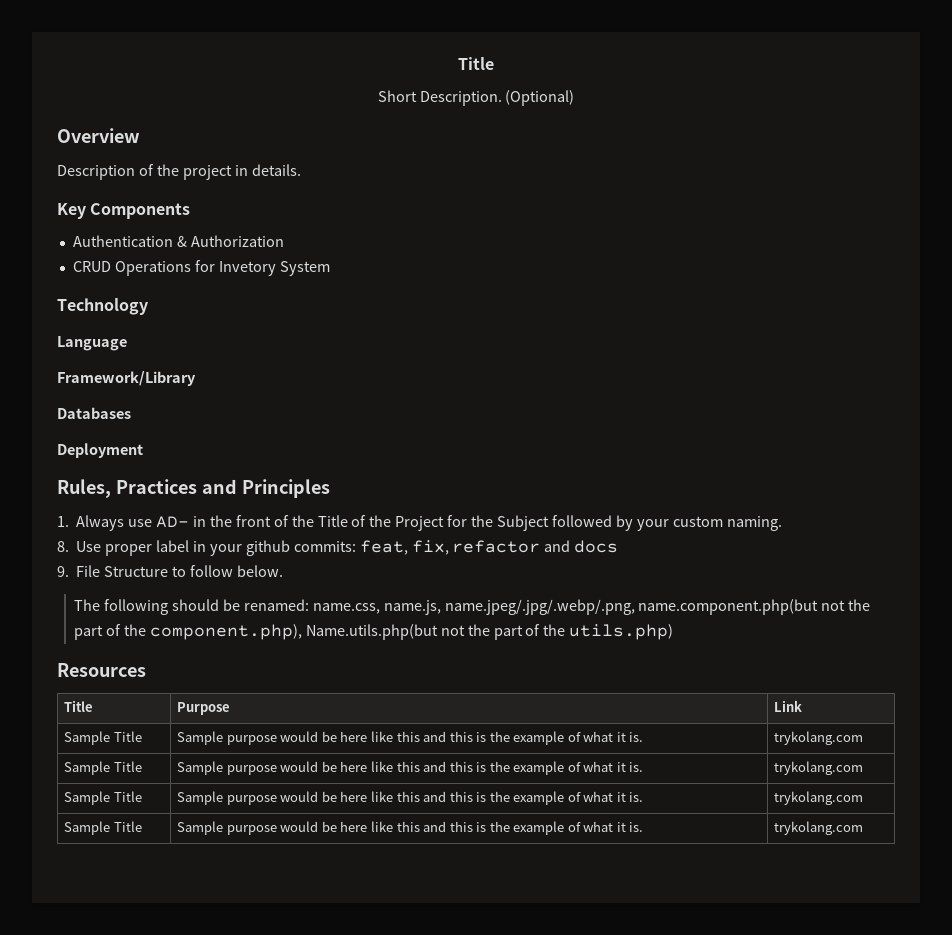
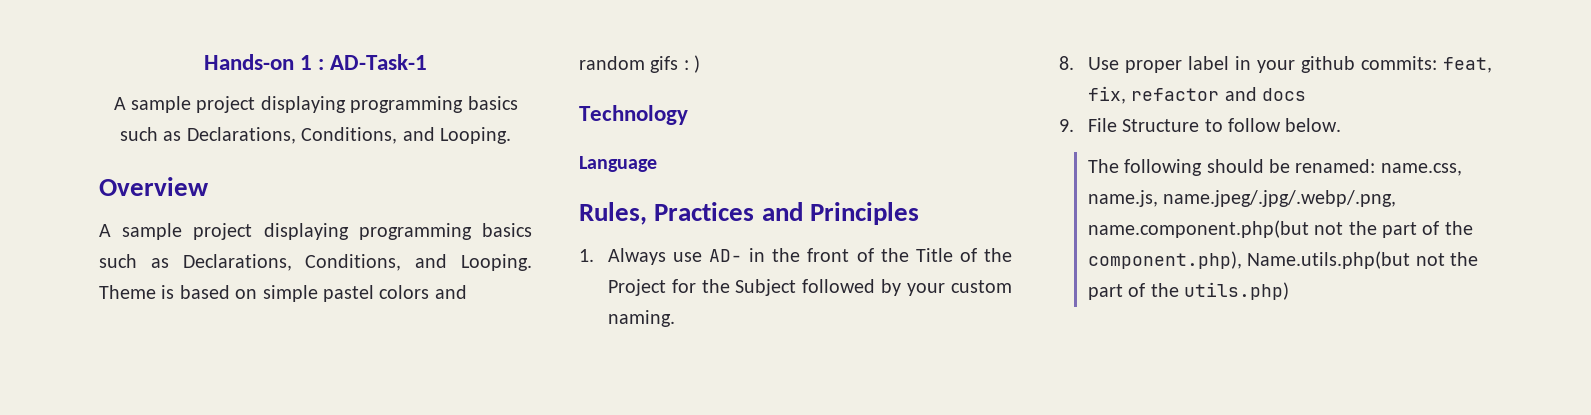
[458,57,494,70] [377,90,575,106] [57,128,140,143] [57,164,301,180] [57,203,191,219] [72,235,284,247] [72,260,330,276] Title // Short Description. (Optional) // Overview // Description of the project in details. // Key Components // Authentication & Authorization // CRUD Operations for Invetory System -> [203,54,428,70] [113,96,518,113] [120,127,511,144] [99,177,209,196] [99,223,532,240] [99,254,532,271] [99,285,467,302] [579,55,701,73] Hands-on 1 : AD-Task-1 // A sample project displaying programming basics such as Declarations, Conditions, and Looping. // Overview // A sample project displaying programming basics such as Declarations, Conditions, and Looping. Theme is based on simple pastel colors and random gifs : )
[57,371,196,386] [57,407,131,419] [57,443,143,458] // Framework/Library // Databases // Deployment -> (657, 164) none
[57,663,146,677] [64,700,94,712] [177,702,231,715] [774,700,803,712] [64,731,142,745] [177,731,644,745] [774,731,864,745] [64,761,142,775] [177,761,644,775] [774,761,864,775] [64,791,142,805] [177,791,644,805] [774,791,864,805] [64,821,142,835] [177,821,644,835] [774,821,864,835] // Resources // Title | Purpose | Link // Sample Title | Sample purpose would be here like this and this is the example of what it is. | trykolang.com // Sample Title | Sample purpose would be here like this and this is the example of what it is. | trykolang.com // Sample Title | Sample purpose would be here like this and this is the example of what it is. | trykolang.com // Sample Title | Sample purpose would be here like this and this is the example of what it is. | trykolang.com -> (1290, 291) none

